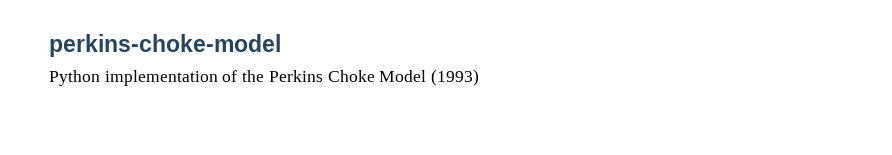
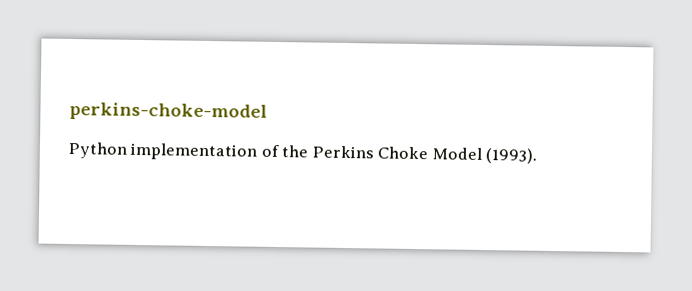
[431,69,480,86] (1993) -> [485,148,538,164] (1993).

